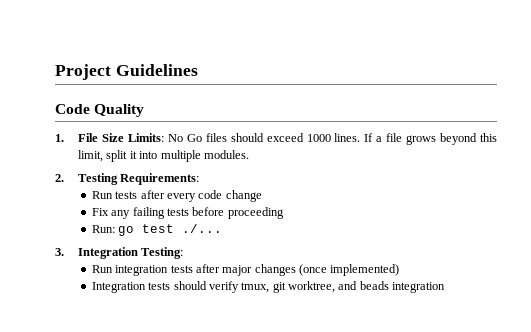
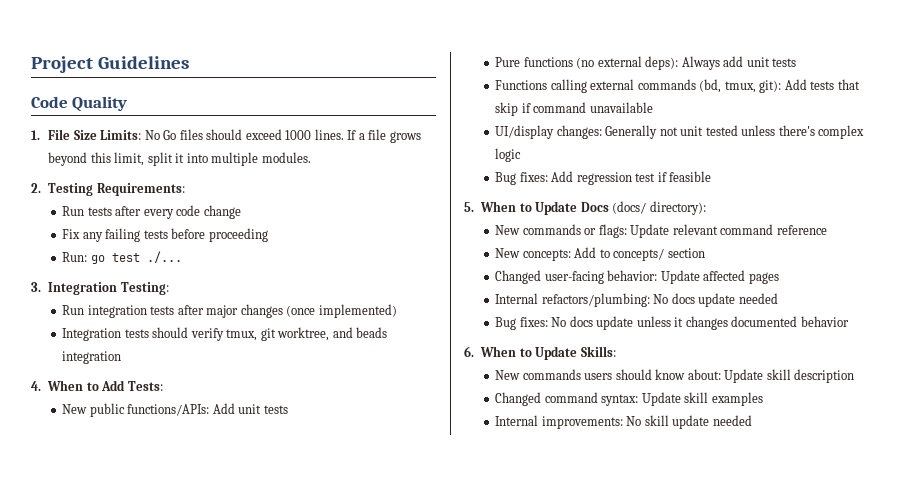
(446, 287) none -> [31,380,163,391] [62,403,288,417] [495,56,797,70] [495,79,860,93] [495,102,653,116] [495,125,865,139] [495,148,522,162] [495,171,712,185] [464,201,706,215] [495,224,827,238] [495,247,705,261] [495,270,779,284] [495,293,778,307] [495,316,849,330] [464,346,616,360] [495,369,855,383] [495,392,763,406] [495,415,752,429] // 4. When to Add Tests: // New public functions/APIs: Add unit tests // Pure functions (no external deps): Always add unit tests // Functions calling external commands (bd, tmux, git): Add tests that skip if command unavailable // UI/display changes: Generally not unit tested unless there's complex logic // Bug fixes: Add regression test if feasible // 5. When to Update Docs (docs/ directory): // New commands or flags: Update relevant command reference // New concepts: Add to concepts/ section // Changed user-facing behavior: Update affected pages // Internal refactors/plumbing: No docs update needed // Bug fixes: No docs update unless it changes documented behavior // 6. When to Update Skills: // New commands users should know about: Update skill description // Changed command syntax: Update skill examples // Internal improvements: No skill update needed

